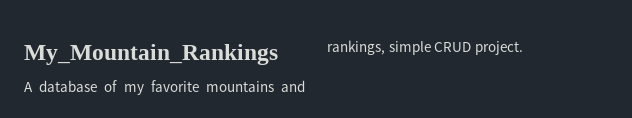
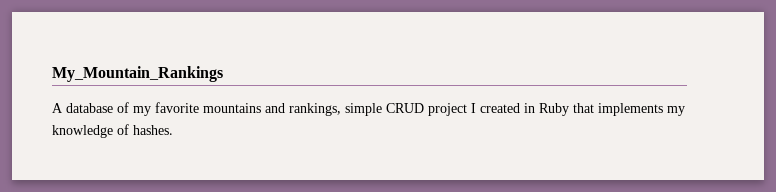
[474,41,523,55] project. -> [428,103,685,116] [52,124,173,138] project I created in Ruby that implements my knowledge of hashes.

